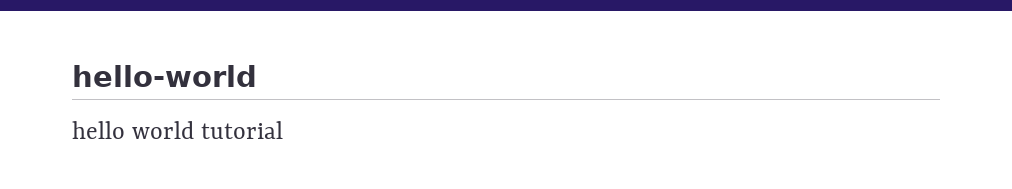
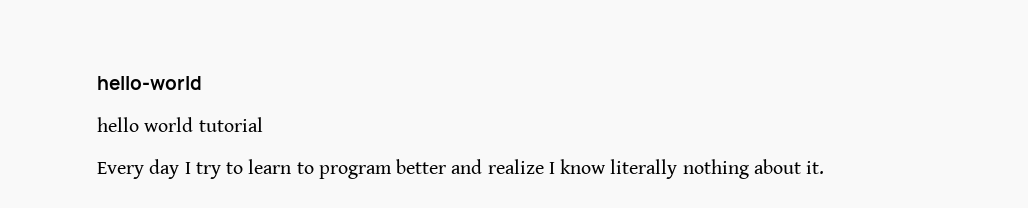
(284, 130) none -> [97,159,825,179] // Every day I try to learn to program better and realize I know literally nothing about it.

